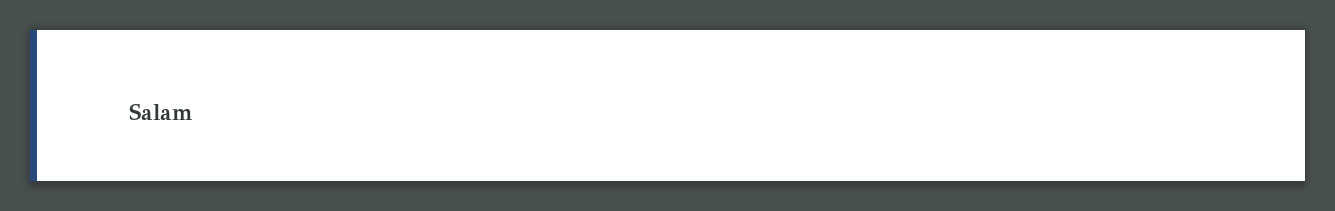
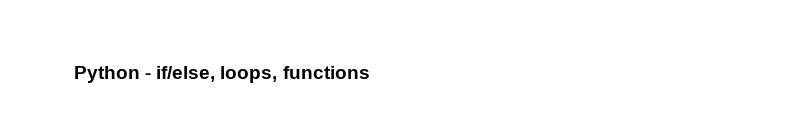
[129,103,193,120] Salam -> [74,66,370,83] Python - if/else, loops, functions

